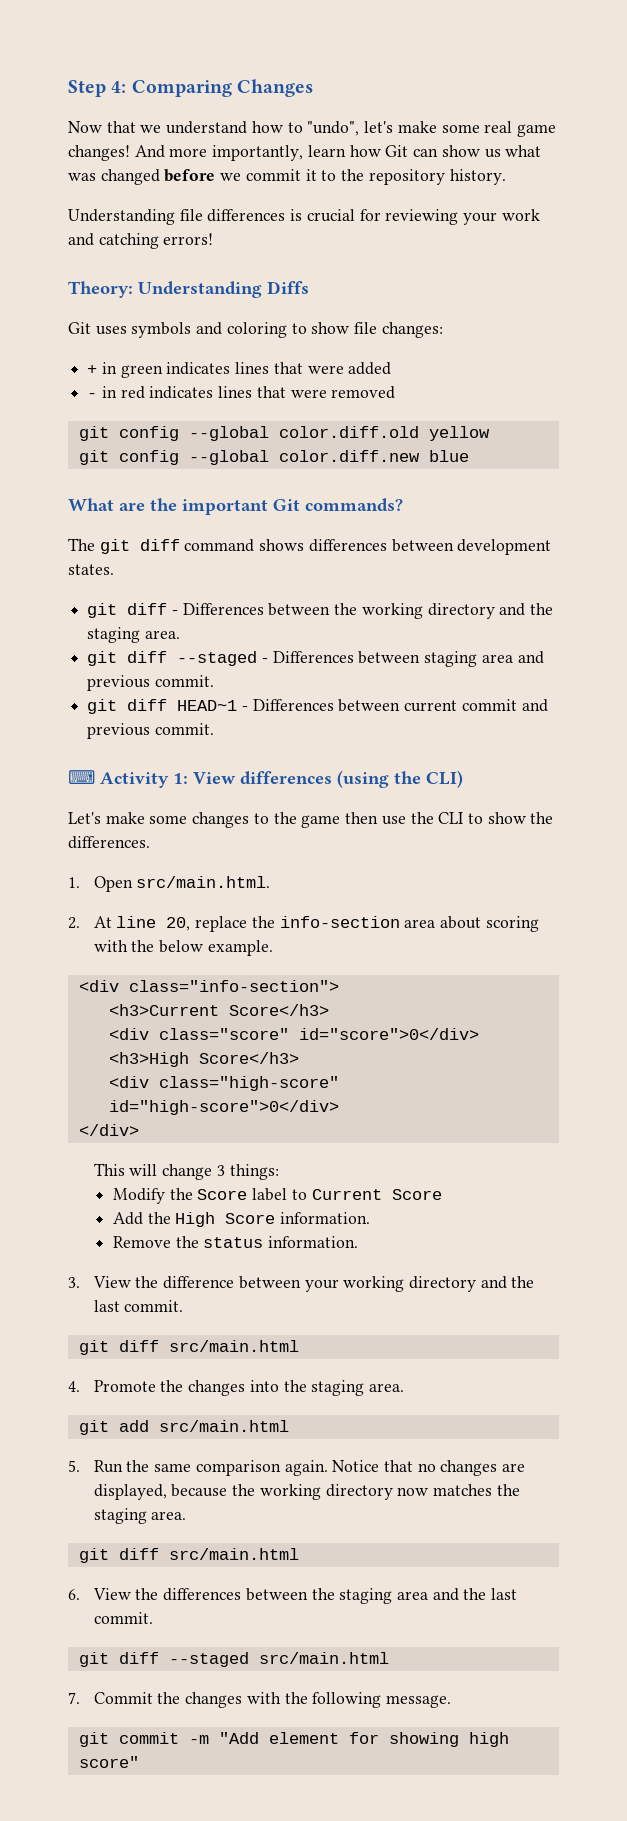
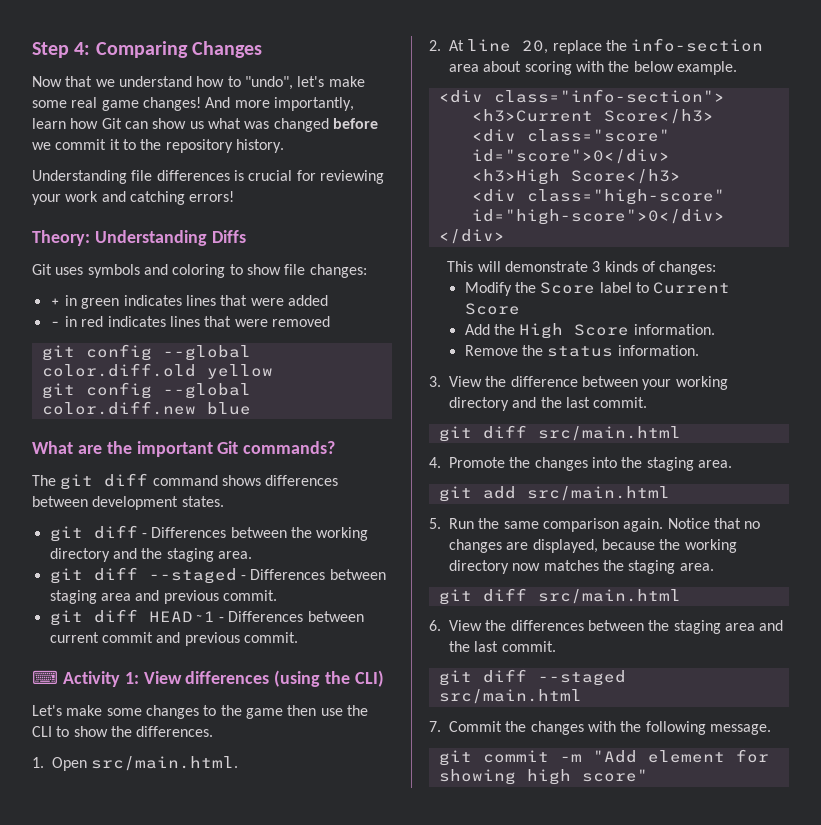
[162,1164,279,1180] change 3 things: -> [504,261,717,275] demonstrate 3 kinds of changes:

